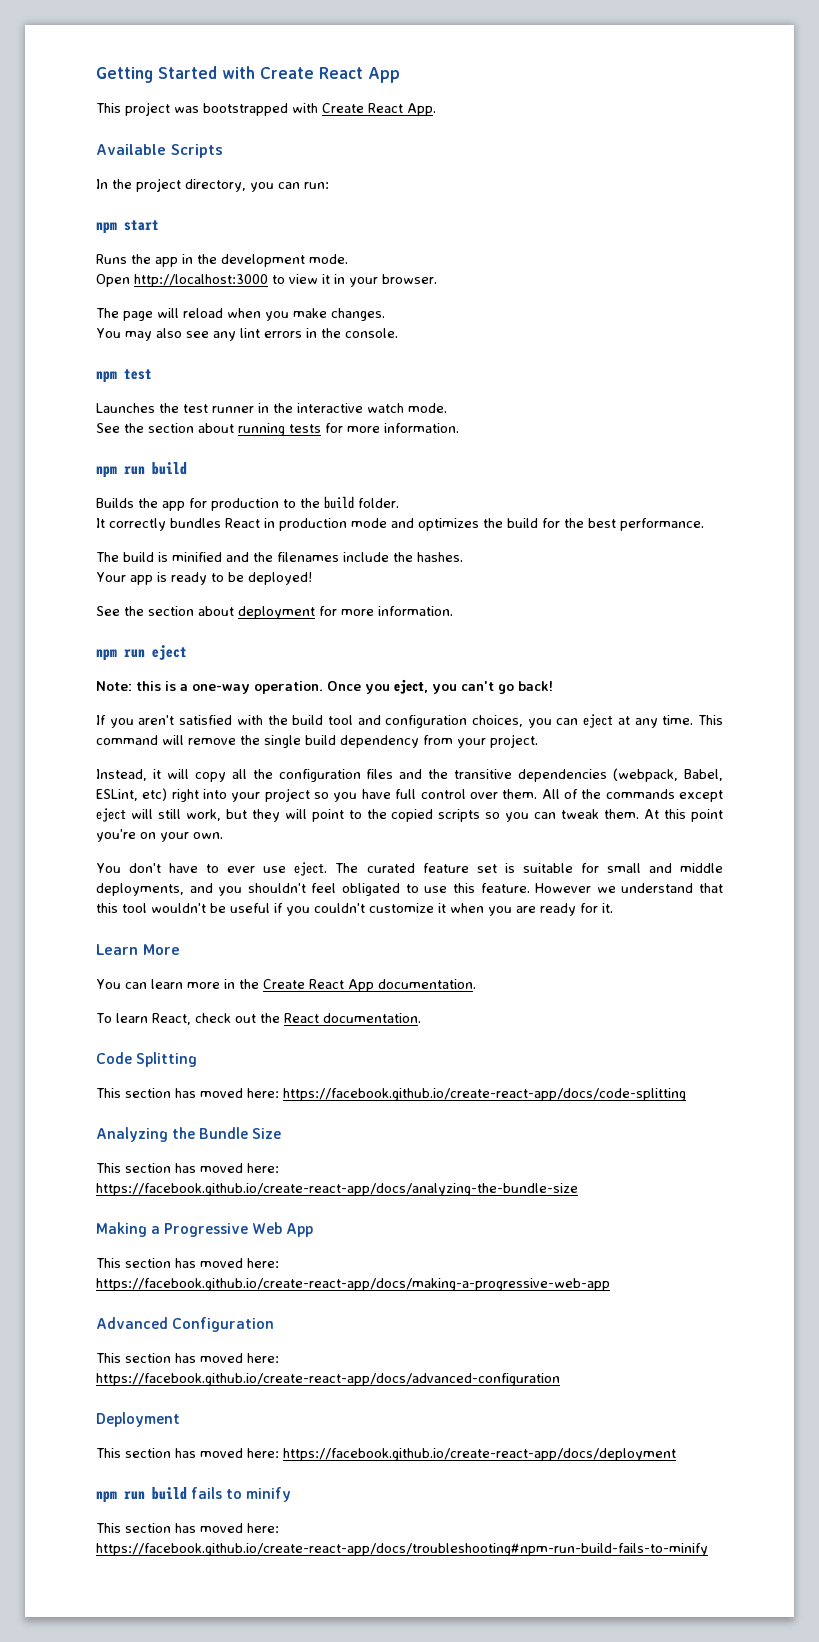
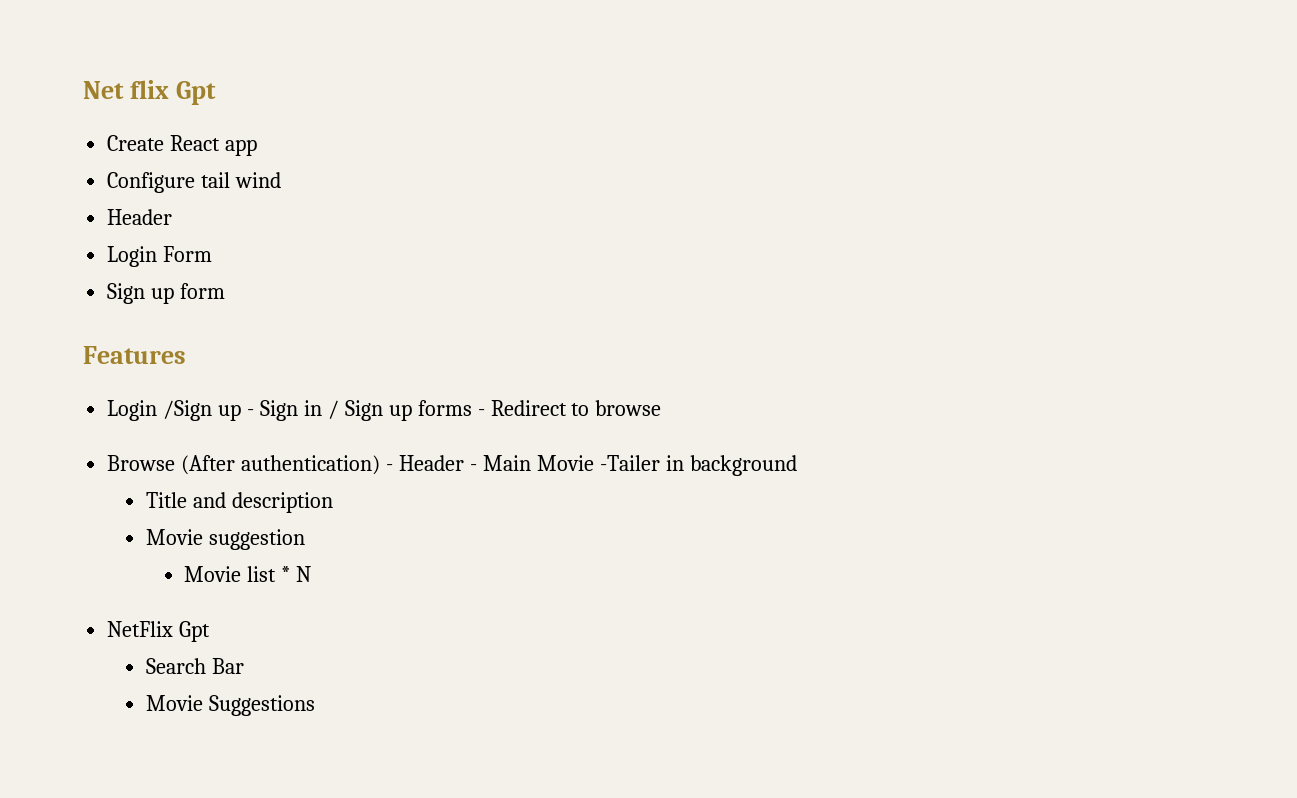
[96,66,400,83] [96,102,436,116] [96,144,223,158] [96,178,329,192] [96,220,159,234] [96,254,348,267] [96,274,437,287] [96,308,385,321] [96,328,398,341] [96,369,152,383] [96,403,447,413] [96,423,459,436] [96,462,187,478] [96,496,399,511] [96,518,704,531] [96,552,463,562] [96,572,312,585] [96,606,453,619] [96,645,187,661] [96,679,553,694] [96,714,724,728] [96,734,538,748] [96,768,723,782] [96,788,724,802] [96,808,724,822] [96,829,223,842] [96,862,723,876] [96,883,724,896] [96,903,613,916] [96,944,180,955] [96,979,476,992] [96,1013,421,1025] [96,1052,198,1067] [96,1088,686,1101] [96,1127,282,1142] [96,1163,279,1173] [96,1183,578,1196] [96,1222,314,1237] [96,1258,279,1268] [96,1278,610,1291] [96,1317,275,1332] [96,1353,279,1363] [96,1373,560,1386] [96,1412,180,1427] [96,1448,676,1461] [96,1487,292,1503] [96,1523,279,1533] [96,1543,708,1556] Getting Started with Create React App // This project was bootstrapped with Create React App. // Available Scripts // In the project directory, you can run: // npm start // Runs the app in the development mode. // Open http://localhost:3000 to view it in your browser. // The page will reload when you make changes. // You may also see any lint errors in the console. // npm test // Launches the test runner in the interactive watch mode. // See the section about running tests for more information. // npm run build // Builds the app for production to the build folder. // It correctly bundles React in production mode and optimizes the build for the best performance. // The build is minified and the filenames include the hashes. // Your app is ready to be deployed! // See the section about deployment for more information. // npm run eject // Note: this is a one-way operation. Once you eject, you can't go back! // If you aren't satisfied with the build tool and configuration choices, you can eject at any time. This command will remove the single build dependency from your project. // Instead, it will copy all the configuration files and the transitive dependencies (webpack, Babel, ESLint, etc) right into your project so you have full control over them. All of the commands except eject will still work, but they will point to the copied scripts so you can tweak them. At this point you're on your own. // You don't have to ever use eject. The curated feature set is suitable for small and middle deployments, and you shouldn't feel obligated to use this feature. However we understand that this tool wouldn't be useful if you couldn't customize it when you are ready for it. // Learn More // You can learn more in the Create React App documentation. // To learn React, check out the React documentation. // Code Splitting // This section has moved here: https://facebook.github.io/create-react-app/docs/code-splitting // Analyzing the Bundle Size // This section has moved here: https://facebook.github.io/create-react-app/docs/analyzing-the-bundle-size // Making a Progressive Web App // This section has moved here: https://facebook.github.io/create-react-app/docs/making-a-progressive-web-app // Advanced Configuration // This section has moved here: https://facebook.github.io/create-react-app/docs/advanced-configuration // Deployment // This section has moved here: https://facebook.github.io/create-react-app/docs/deployment // npm run build fails to minify // This section has moved here: https://facebook.github.io/create-react-app/docs/troubleshooting#npm-run-build-fails-to-minify -> [83,80,216,105] [107,135,258,156] [107,172,282,193] [107,209,173,225] [107,246,213,267] [107,283,226,304] [83,346,186,364] [107,400,662,421] [107,455,797,476] [145,492,333,513] [145,529,305,550] [184,566,312,582] [107,621,211,642] [145,658,244,674] [145,695,315,716] Net flix Gpt // Create React app // Configure tail wind // Header // Login Form // Sign up form // Features // Login /Sign up - Sign in / Sign up forms - Redirect to browse // Browse (After authentication) - Header - Main Movie -Tailer in background // Title and description // Movie suggestion // Movie list * N // NetFlix Gpt // Search Bar // Movie Suggestions

